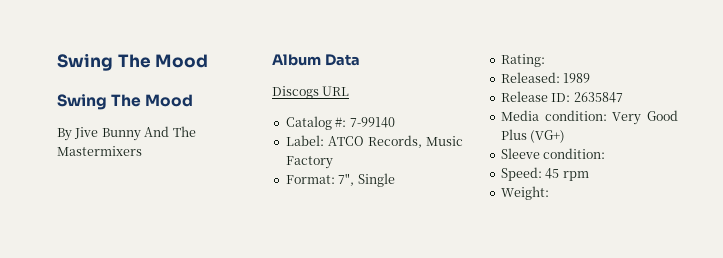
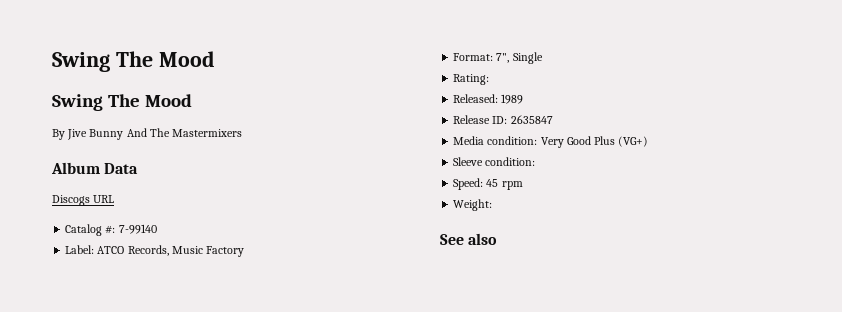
(549, 193) none -> [440,233,498,245] // See also

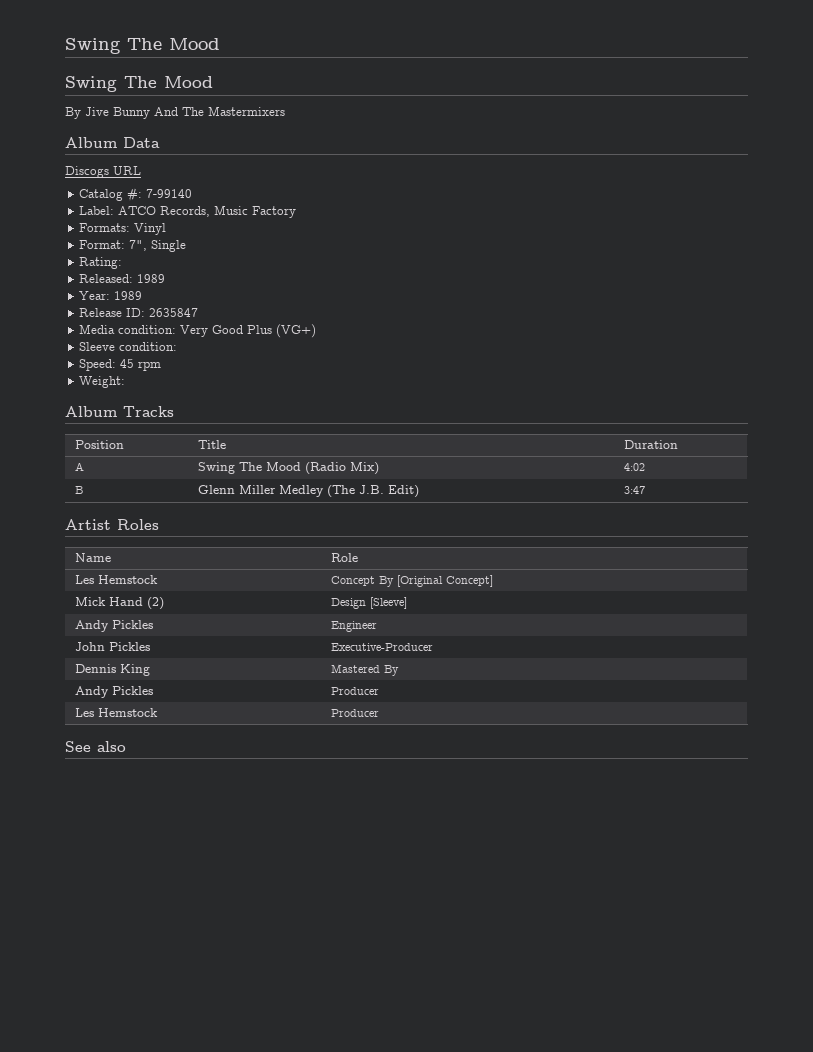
(245, 251) none -> [79,223,167,235] // Formats: Vinyl
(524, 99) none -> [79,291,143,300] // Year: 1989
(493, 205) none -> [65,406,174,417] [75,440,125,449] [198,440,227,449] [624,440,679,449] [75,462,85,471] [198,462,380,475] [624,463,646,471] [75,486,84,494] [198,485,420,498] [624,486,646,494] [65,519,159,530] [75,553,112,562] [331,553,359,562] [75,575,159,584] [331,575,494,587] [75,597,165,610] [331,597,408,609] [75,620,154,632] [331,621,378,632] [75,642,151,651] [331,643,434,651] [75,664,151,676] [331,664,400,676] [75,686,154,698] [331,687,380,695] [75,708,159,717] [331,709,380,717] // Album Tracks // Position | Title | Duration // A | Swing The Mood (Radio Mix) | 4:02 // B | Glenn Miller Medley (The J.B. Edit) | 3:47 // Artist Roles // Name | Role // Les Hemstock | Concept By [Original Concept] // Mick Hand (2) | Design [Sleeve] // Andy Pickles | Engineer // John Pickles | Executive-Producer // Dennis King | Mastered By // Andy Pickles | Producer // Les Hemstock | Producer

